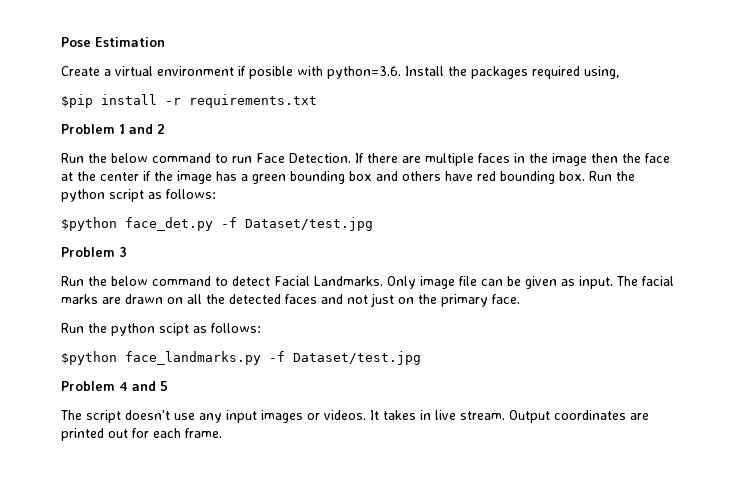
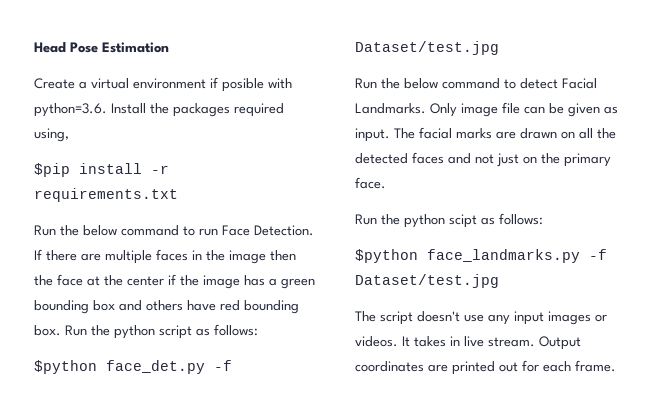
(61, 42) none -> [34,42,66,53] Head
[61,124,165,134] // Problem 1 and 2 -> (178, 195) none
[61,247,127,257] // Problem 3 -> (499, 48) none
[61,381,168,391] // Problem 4 and 5 -> (499, 281) none

